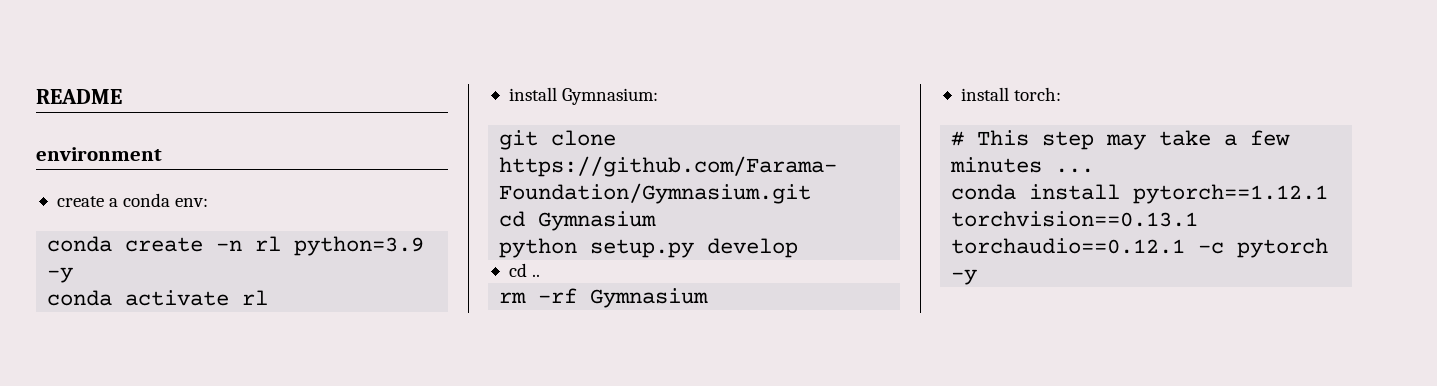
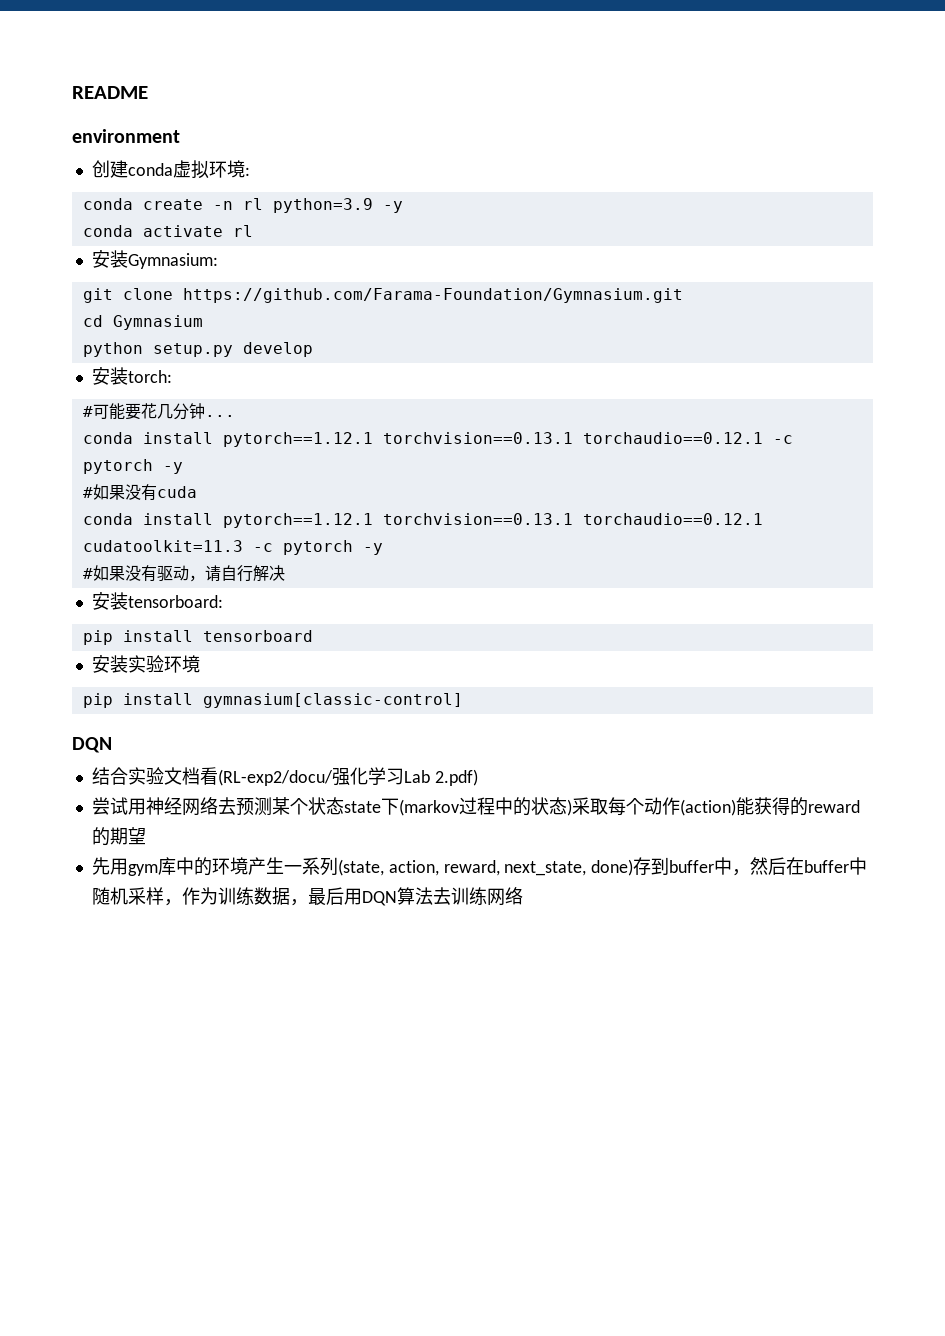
[56,193,209,207] create a conda env: -> [91,160,250,179] 创建conda虚拟环境:
[508,87,557,101] install -> [91,250,128,268] 安装
[508,263,541,277] [499,288,709,308] [960,87,1062,101] [951,130,1291,150] [950,157,1043,173] cd .. // rm -rf Gymnasium // install torch: // # This step may take a few minutes -> [91,367,172,385] [82,403,205,420] 安装torch: // #可能要花几分钟
(978, 277) none -> [82,484,197,501] [82,513,763,528] [82,540,383,555] [82,565,285,582] [91,592,223,610] [82,630,313,645] [91,655,200,673] [82,693,463,708] [72,737,112,753] [91,767,478,786] [91,797,860,816] [91,827,146,846] [91,857,868,876] [91,887,523,906] // #如果没有cuda // conda install pytorch==1.12.1 torchvision==0.13.1 torchaudio==0.12.1 cudatoolkit=11.3 -c pytorch -y // #如果没有驱动，请自行解决 // 安装tensorboard: // pip install tensorboard // 安装实验环境 // pip install gymnasium[classic-control] // DQN // 结合实验文档看(RL-exp2/docu/强化学习Lab 2.pdf) // 尝试用神经网络去预测某个状态state下(markov过程中的状态)采取每个动作(action)能获得的reward的期望 // 先用gym库中的环境产生一系列(state, action, reward, next_state, done)存到buffer中，然后在buffer中随机采样，作为训练数据，最后用DQN算法去训练网络

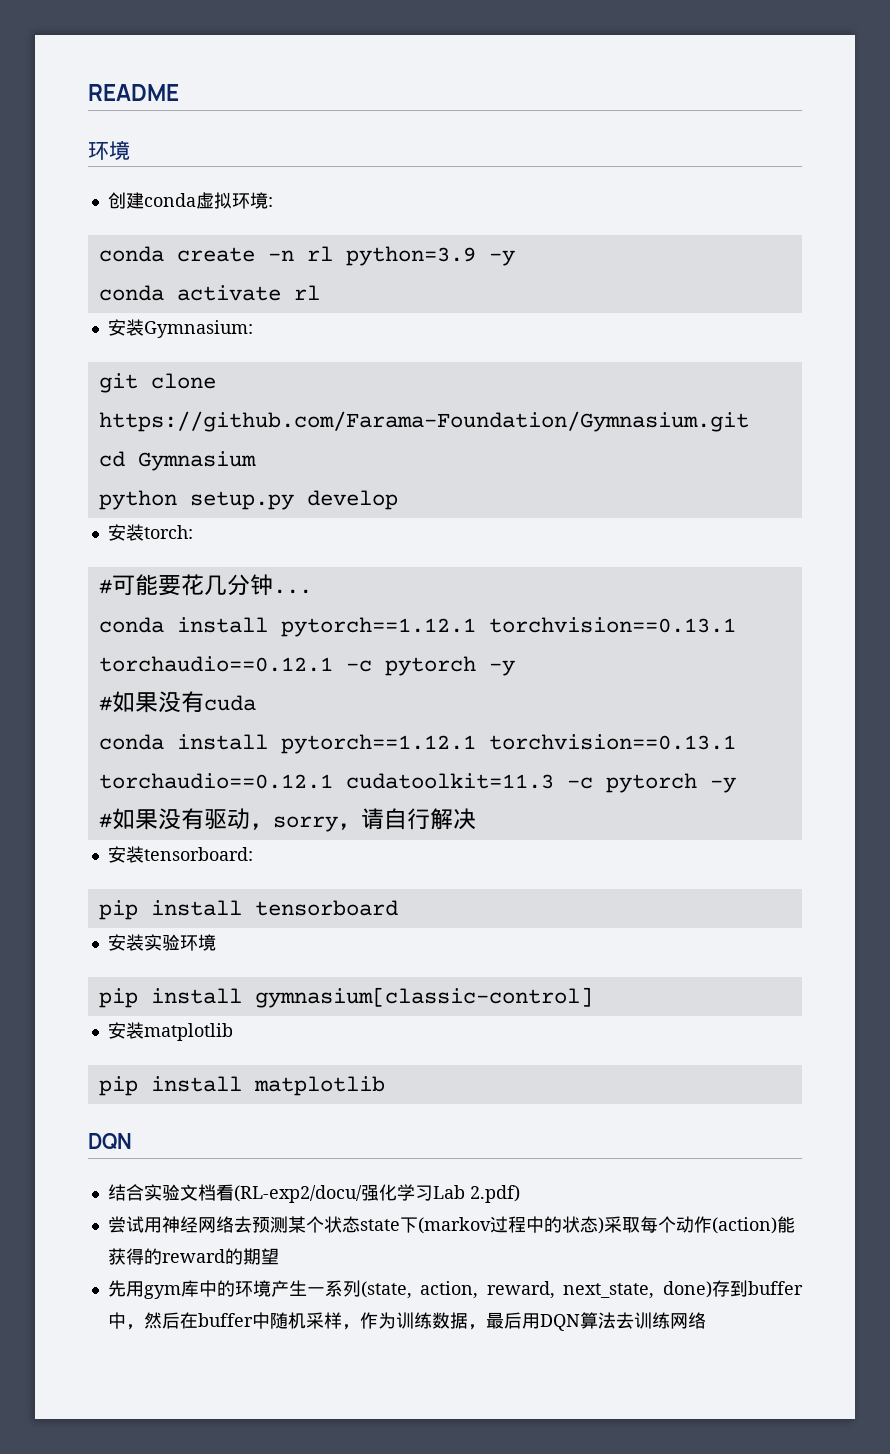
[72,129,180,143] environment -> [88,140,130,160] 环境
(205, 578) none -> [272,816,361,832] sorry，
(463, 700) none -> [107,1022,233,1041] [98,1076,385,1096] // 安装matplotlib // pip install matplotlib

